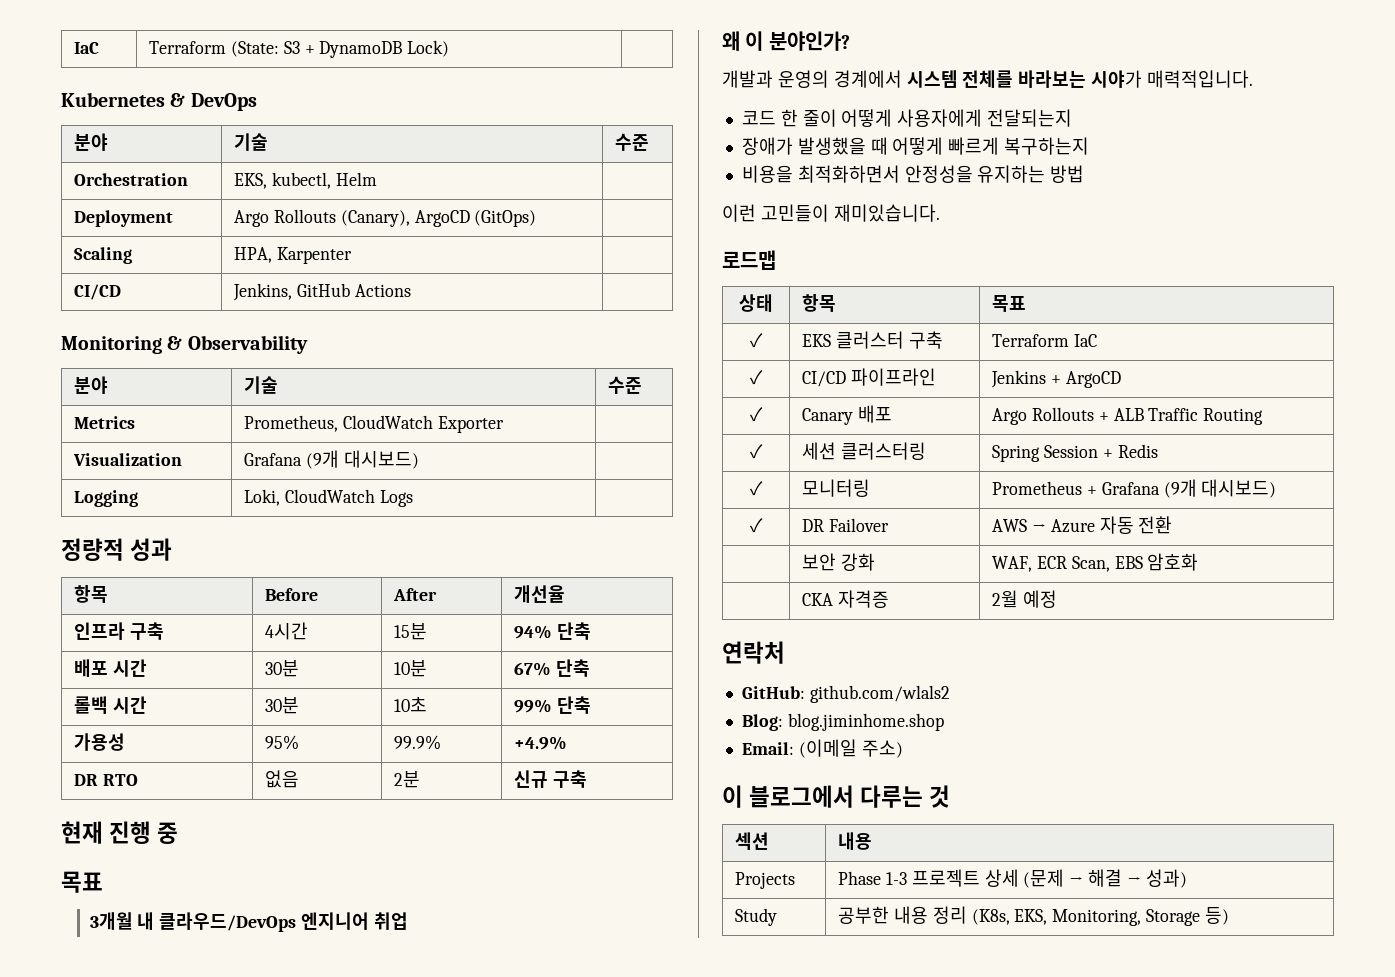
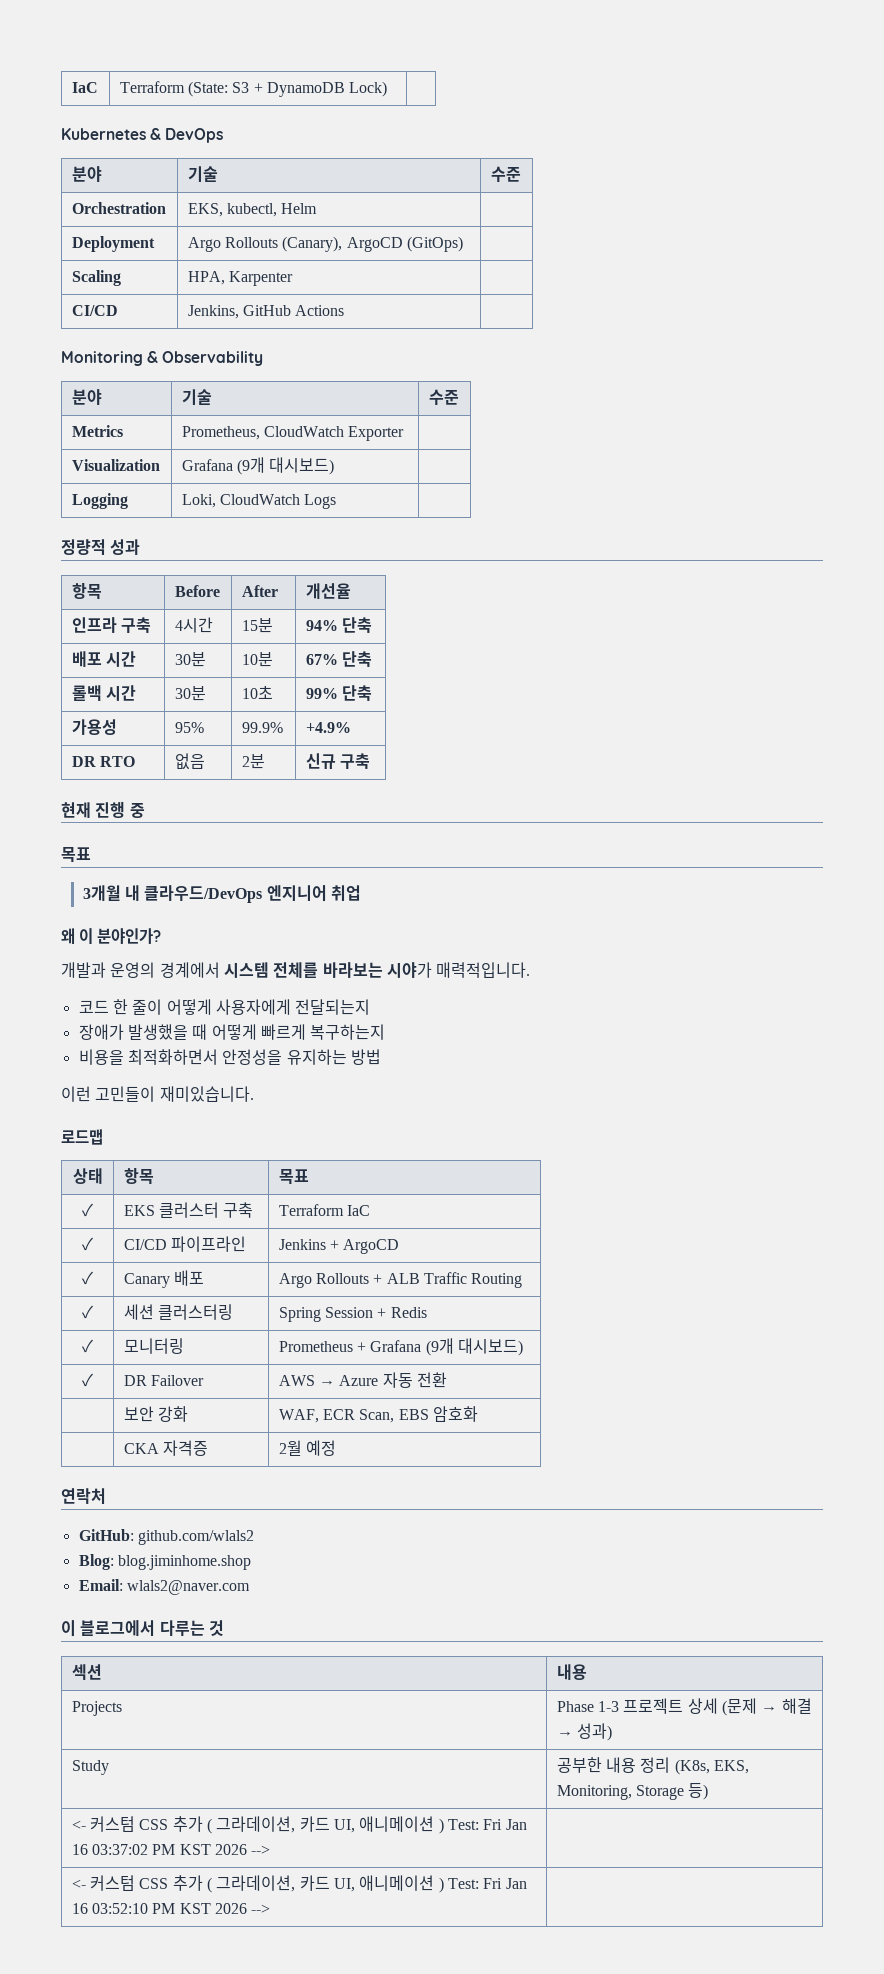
[798,739,903,758] (이메일 주소) -> [126,1580,250,1595] wlals2@naver.com
(1229, 916) none -> [71,1816,527,1834] [71,1844,271,1855] [71,1875,527,1893] [71,1903,271,1914] // <- 커스텀 CSS 추가 ( 그라데이션, 카드 UI, 애니메이션 ) Test: Fri Jan 16 03:37:02 PM KST 2026 --> | // <- 커스텀 CSS 추가 ( 그라데이션, 카드 UI, 애니메이션 ) Test: Fri Jan 16 03:52:10 PM KST 2026 --> |

